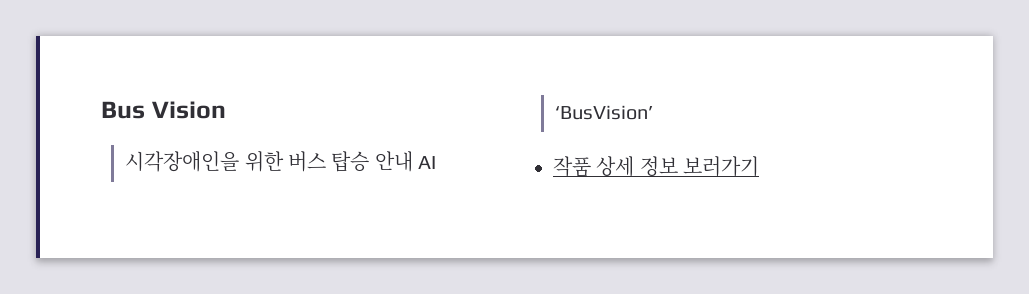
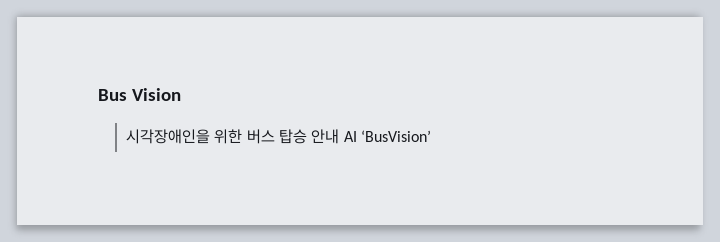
[553,156,760,177] // 작품 상세 정보 보러가기 -> (431, 136) none

